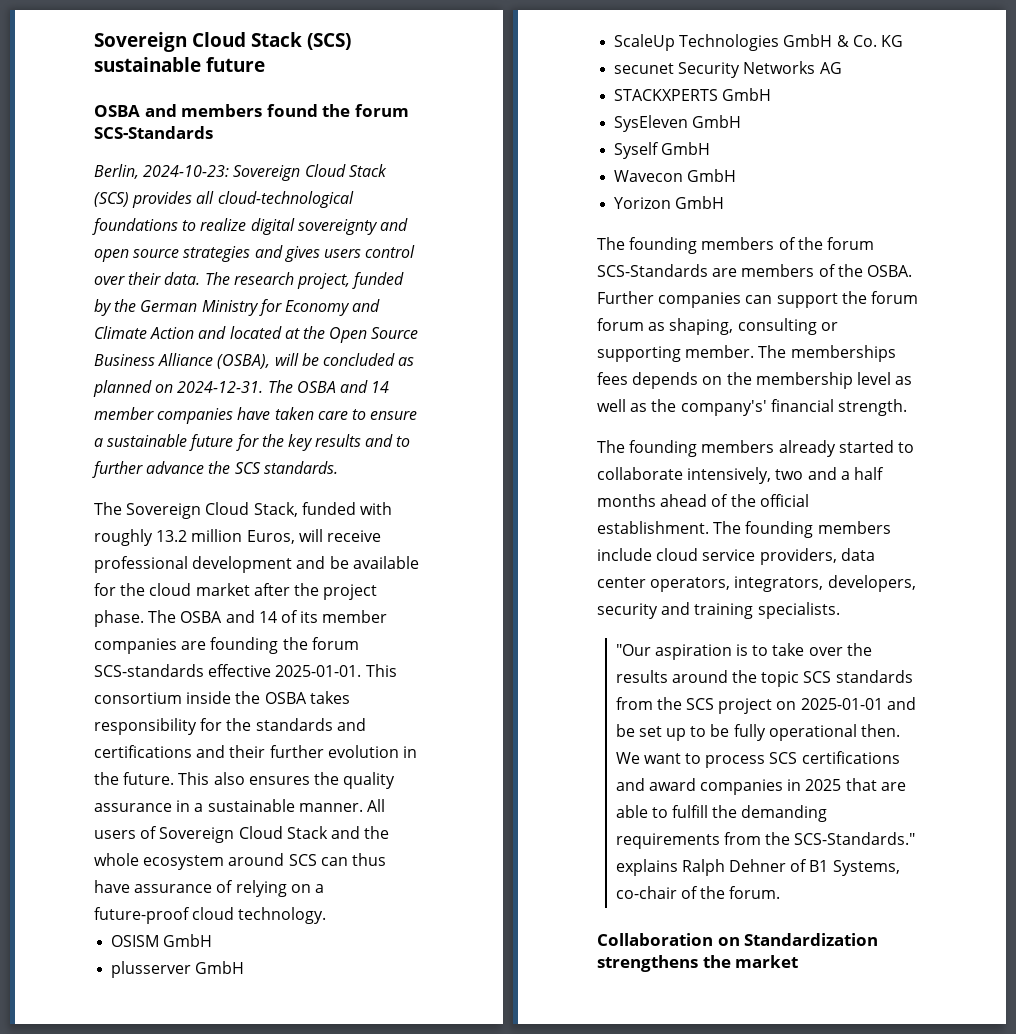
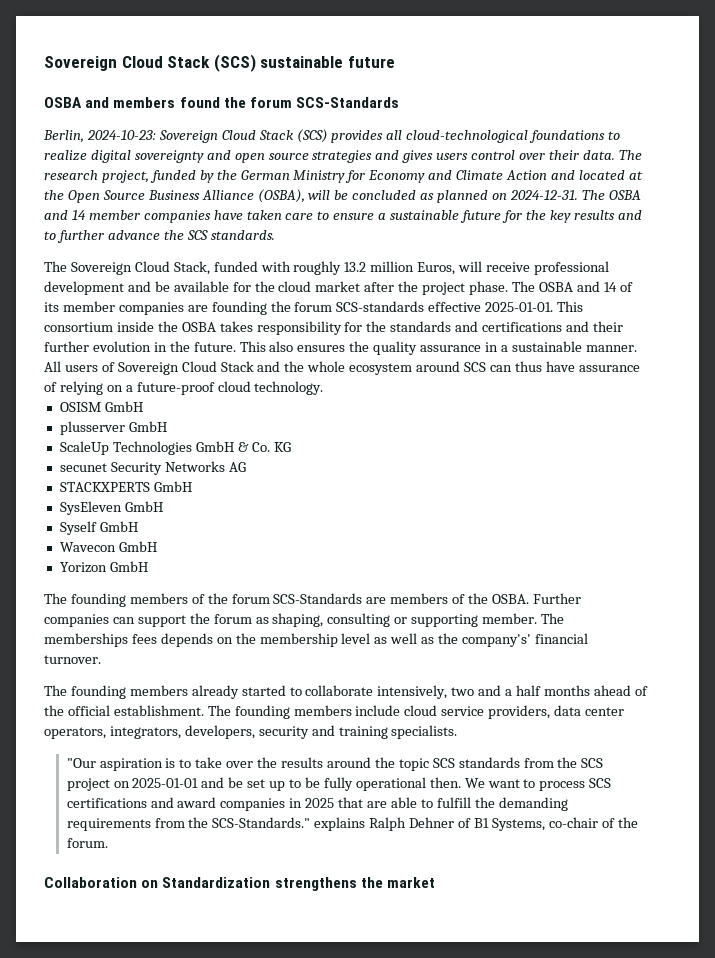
[597,318,644,331] forum -> (252, 619) none
[837,399,907,416] strength. -> [44,655,101,664] turnover.

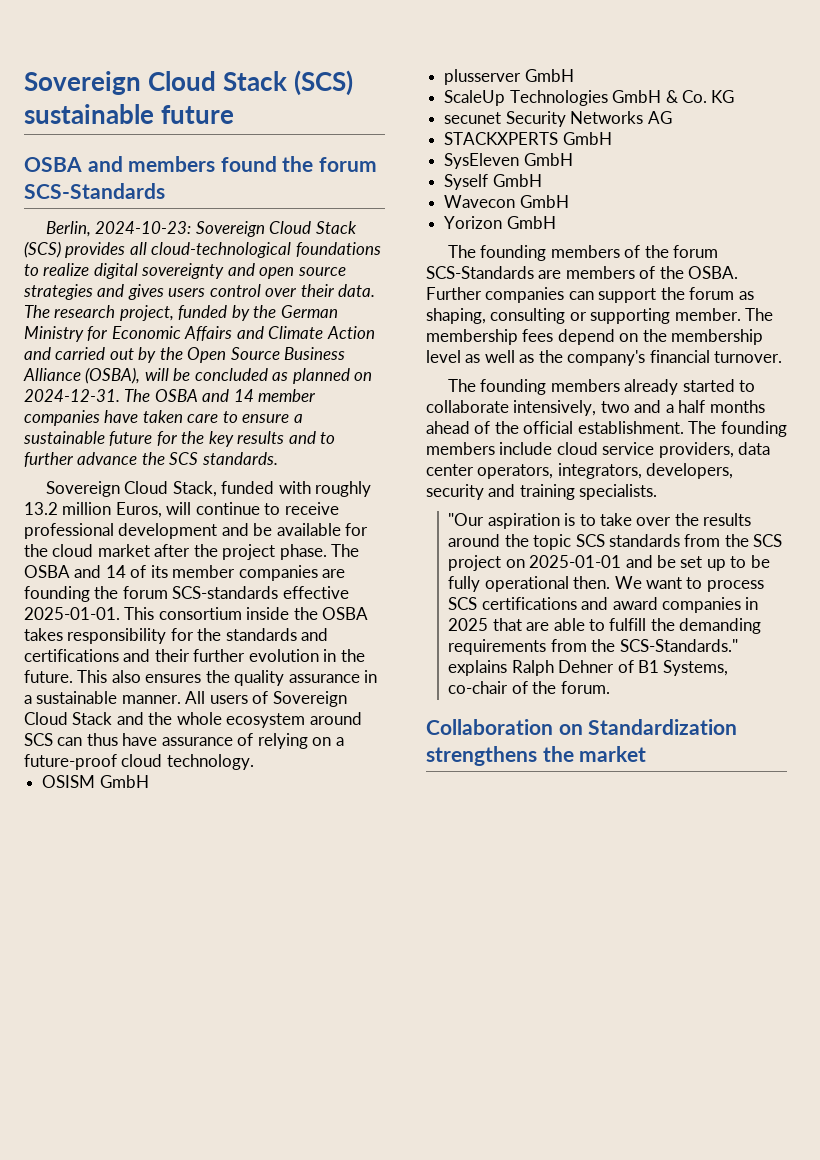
[368,170,426,183] Economy -> [111,326,233,341] Economic Affairs
[578,170,643,180] located at -> [55,347,157,363] carried out by
[44,261,67,272] The -> (278, 458) none
(483, 266) none -> [195,502,281,515] continue to
[44,633,213,647] memberships fees depends -> [426,329,615,345] membership fees depend
[462,634,532,647] company's' -> [567,350,646,366] company's

